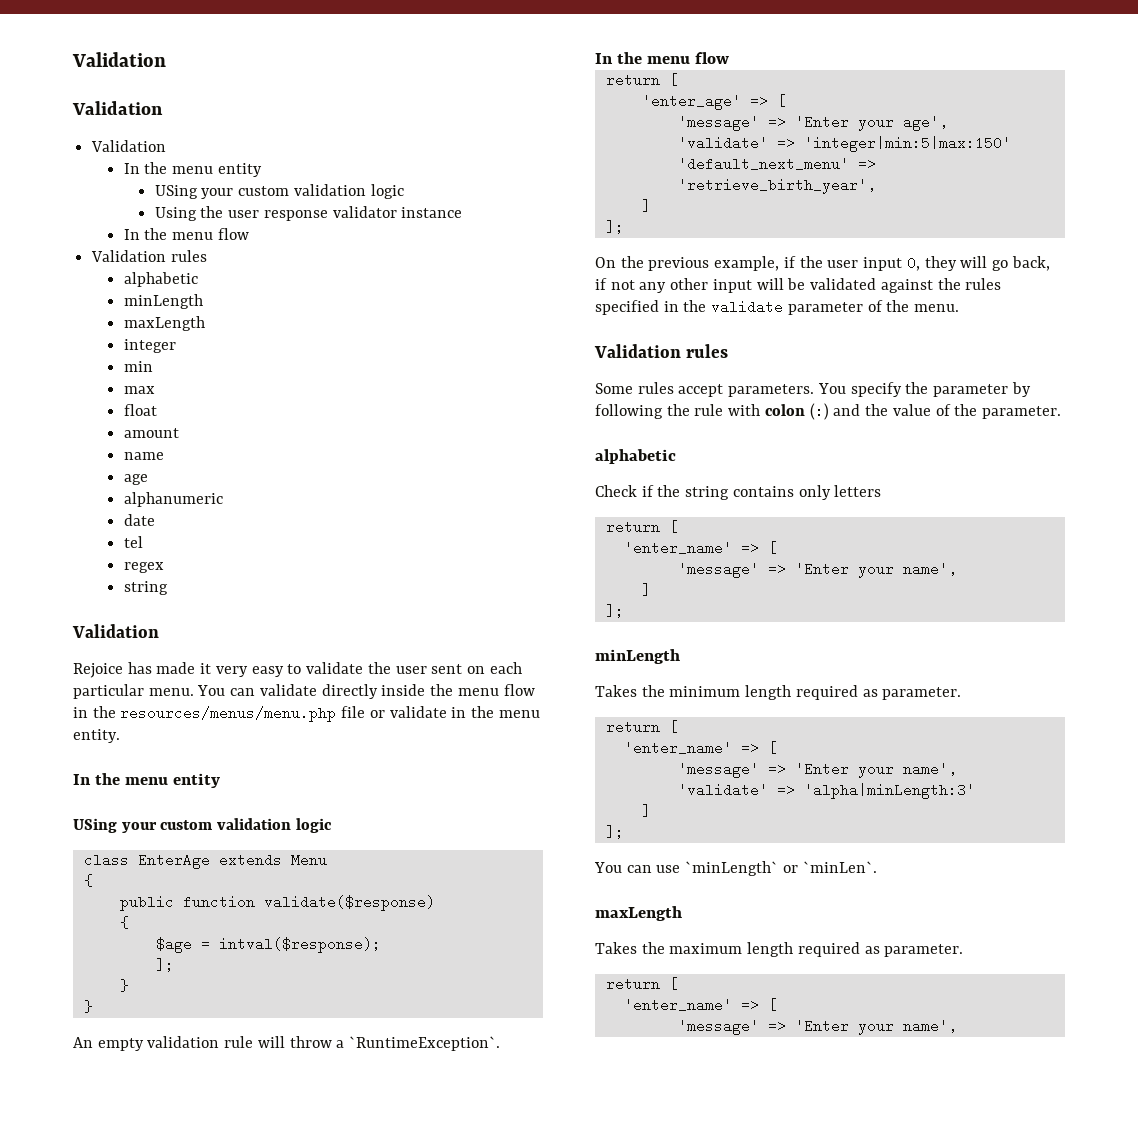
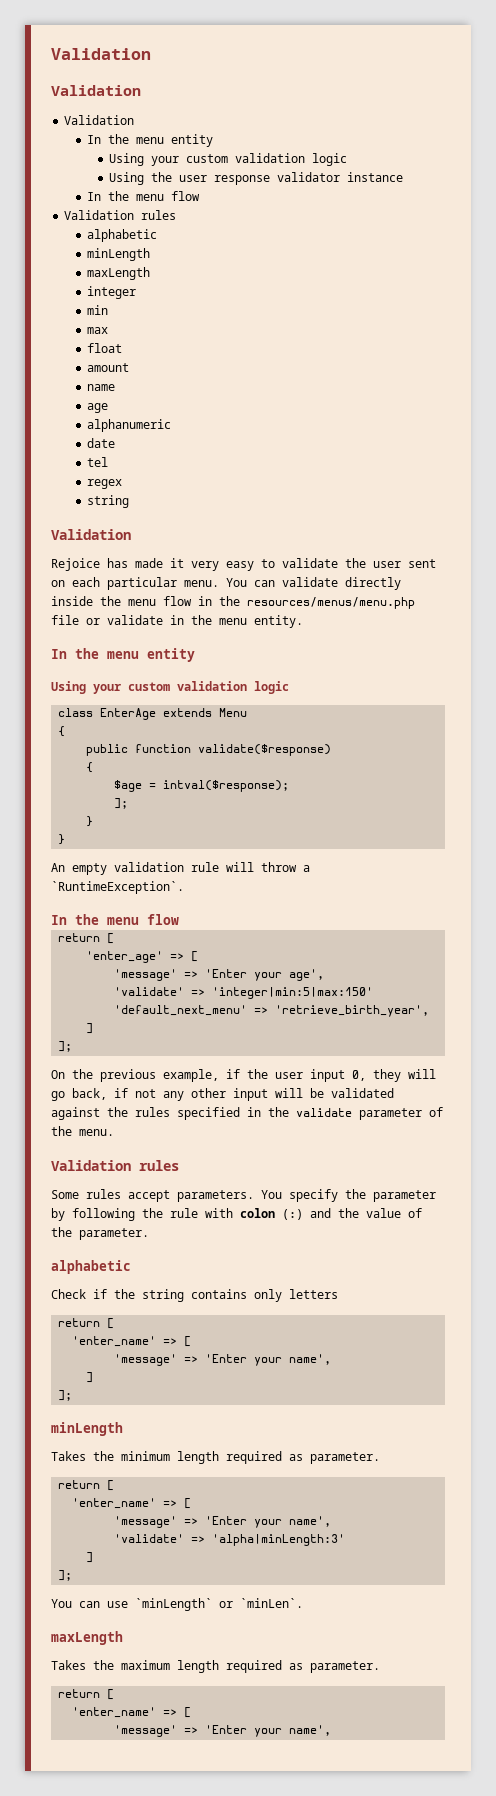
[154,185,198,199] USing -> [109,153,145,166] Using
[73,818,117,833] USing -> [51,681,86,694] Using

